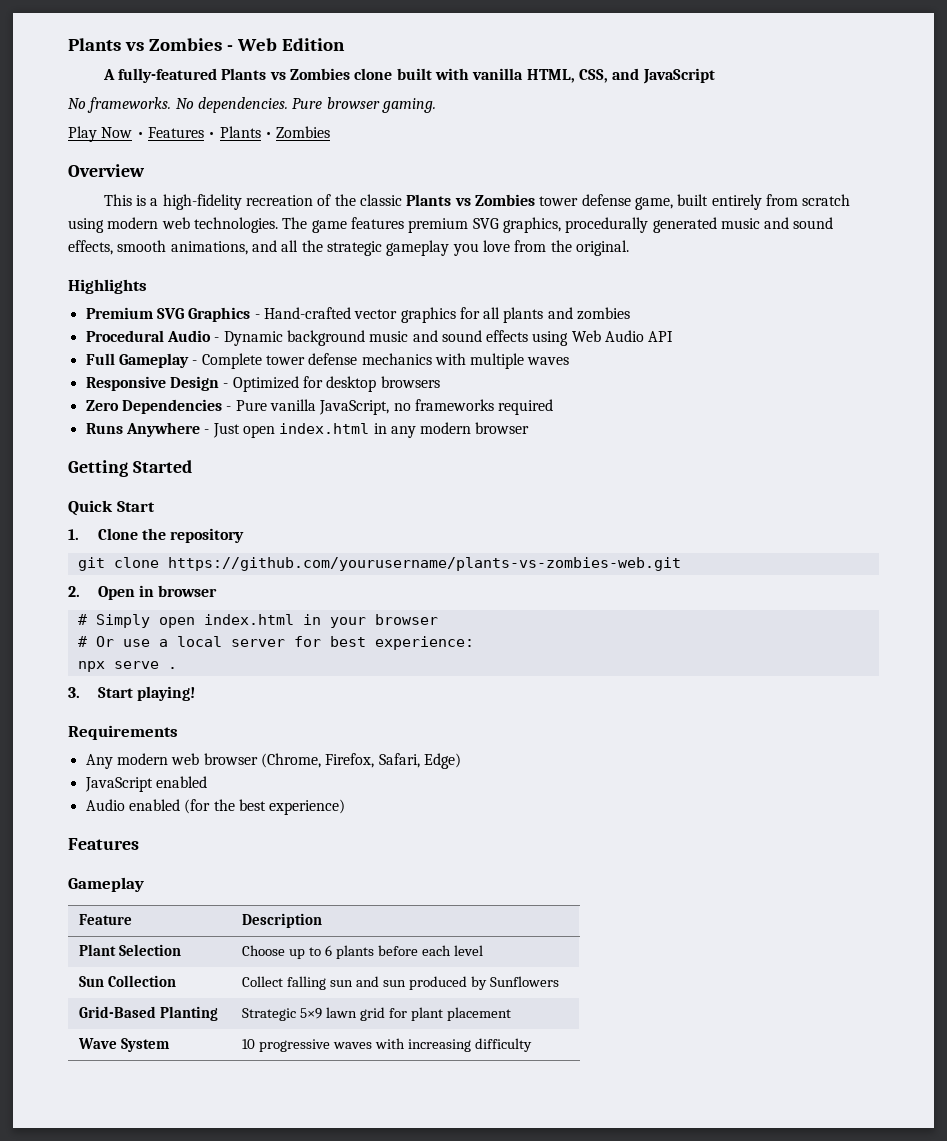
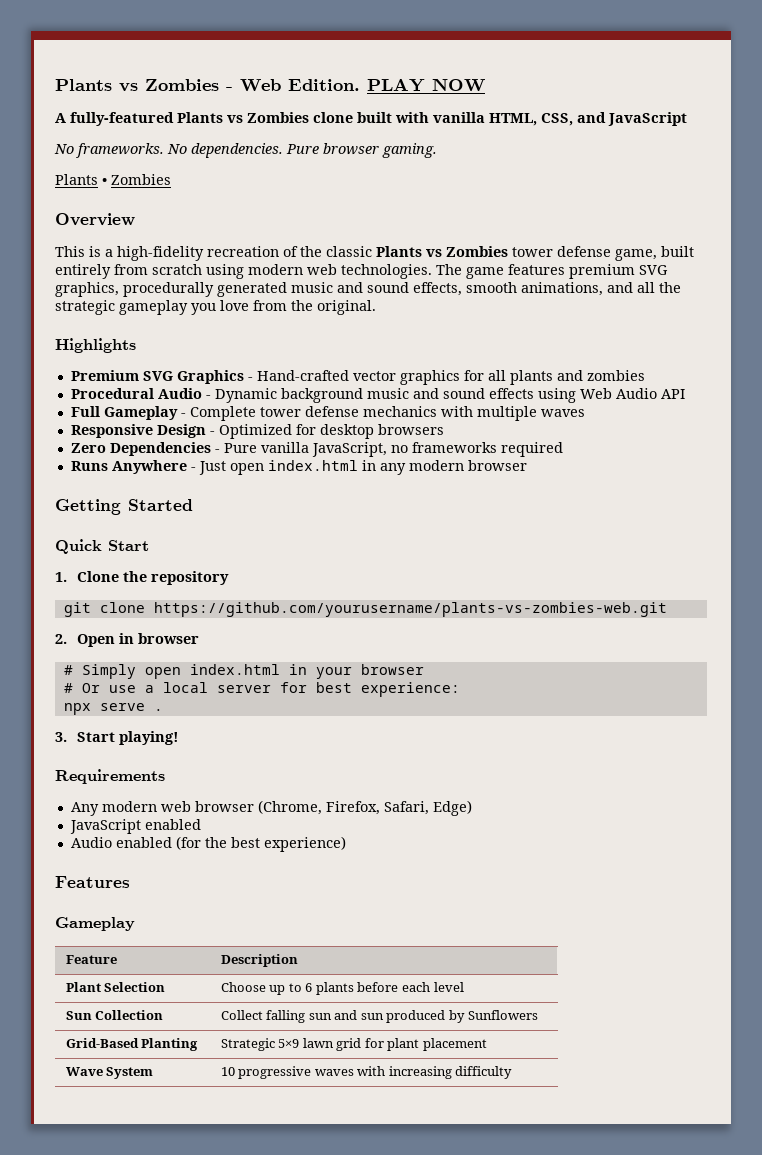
[281,38,345,51] Edition -> [288,78,485,92] Edition. PLAY NOW
[68,126,216,142] Play Now • Features • -> (437, 150) none

